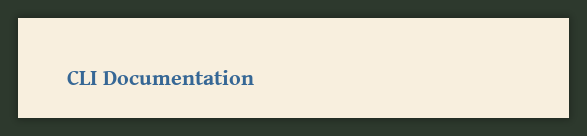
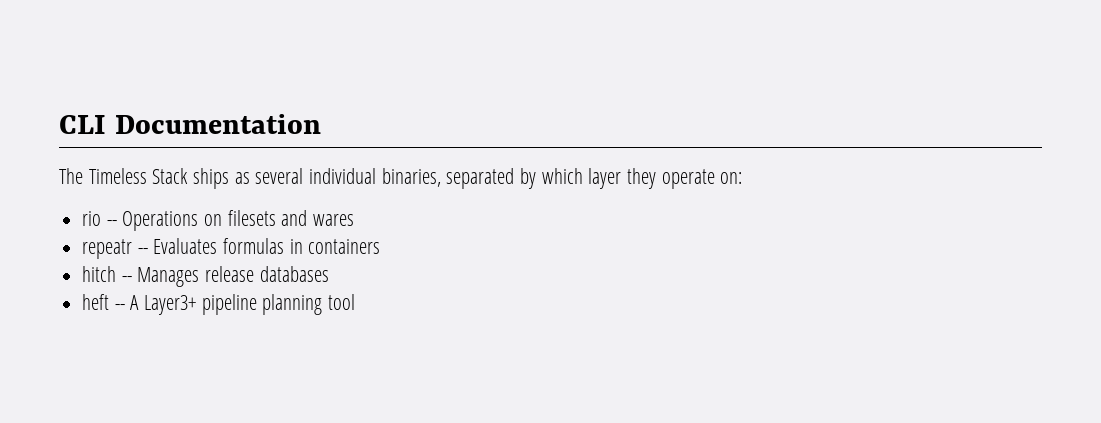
(254, 77) none -> [59,168,743,189] [82,210,355,231] [82,238,381,259] [82,266,329,287] [82,294,356,315] // The Timeless Stack ships as several individual binaries, separated by which layer they operate on: // rio -- Operations on filesets and wares // repeatr -- Evaluates formulas in containers // hitch -- Manages release databases // heft -- A Layer3+ pipeline planning tool

